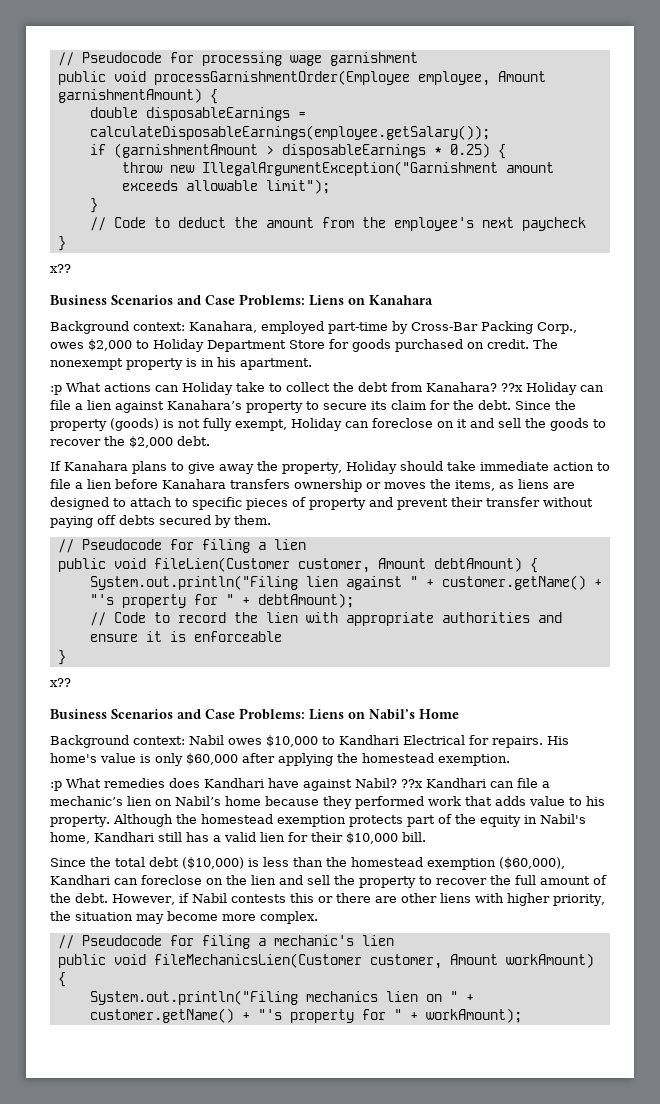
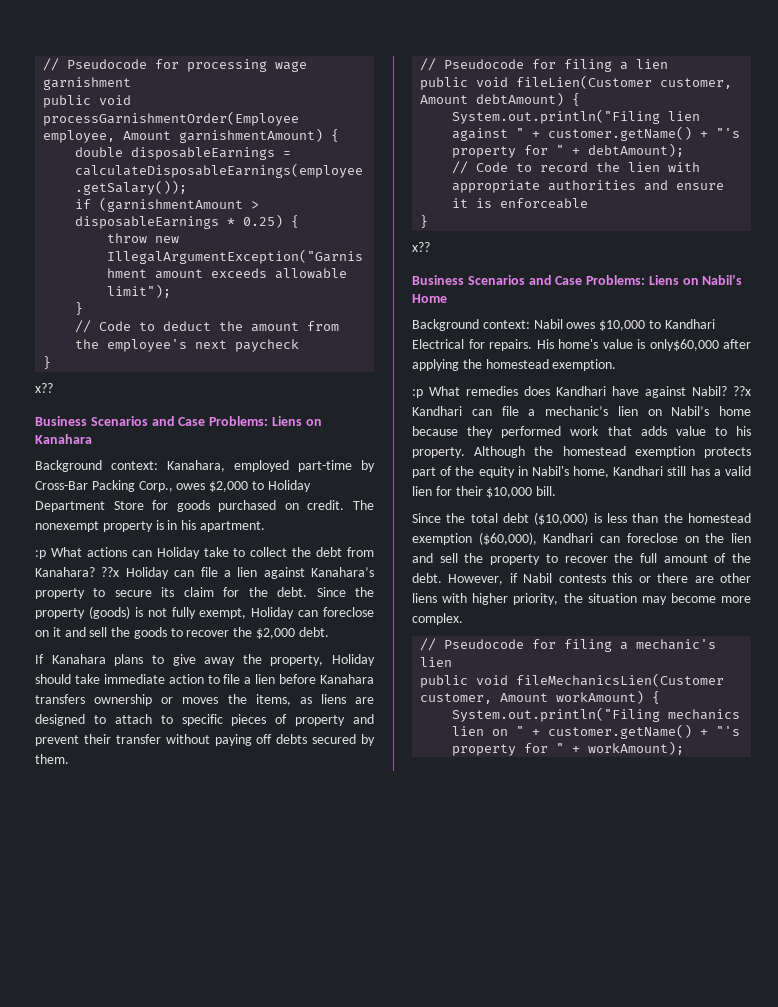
[155,753,238,766] only $60,000 -> [649,339,719,351] only$60,000

